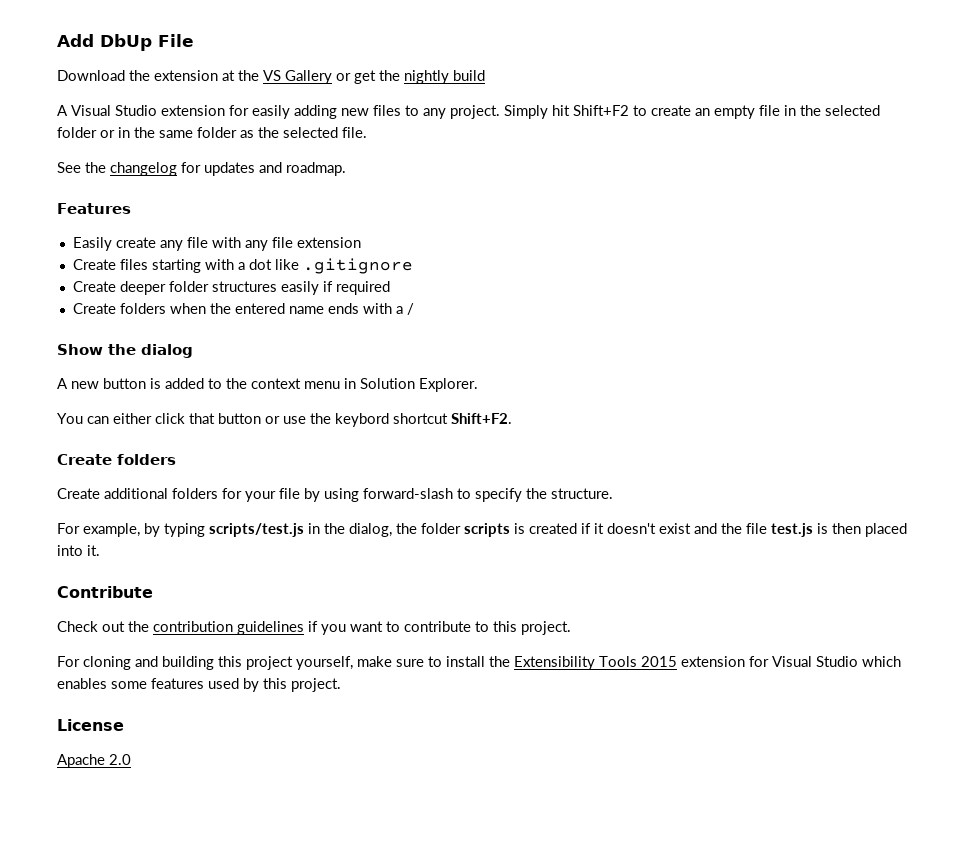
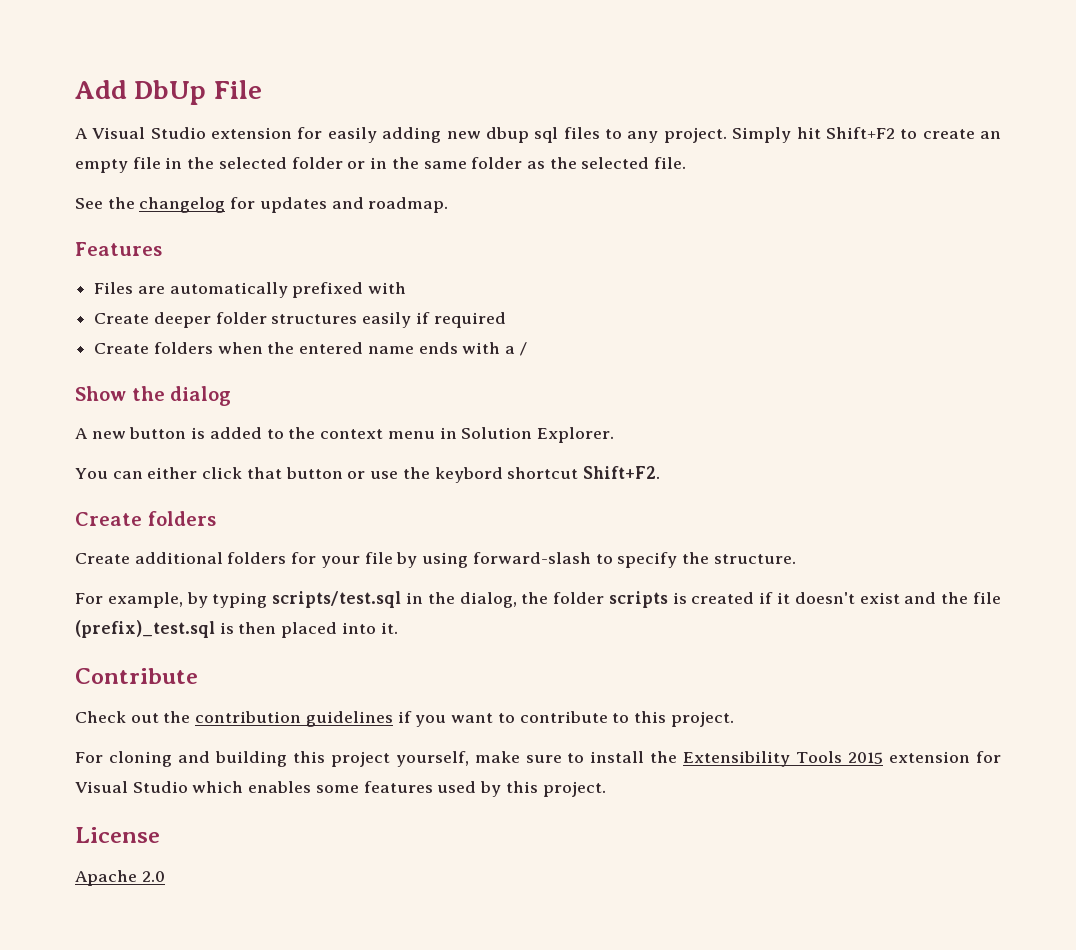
[57,70,485,84] // Download the extension at the VS Gallery or get the nightly build -> (262, 89) none
(369, 112) none -> [485,127,559,143] dbup sql
[72,237,361,251] [72,258,413,274] Easily create any file with any file extension // Create files starting with a dot like .gitignore -> [94,282,407,298] Files are automatically prefixed with
[209,523,304,537] scripts/test.js -> [272,591,402,608] scripts/test.sql
[771,523,813,537] test.js -> [75,620,215,638] (prefix)_test.sql

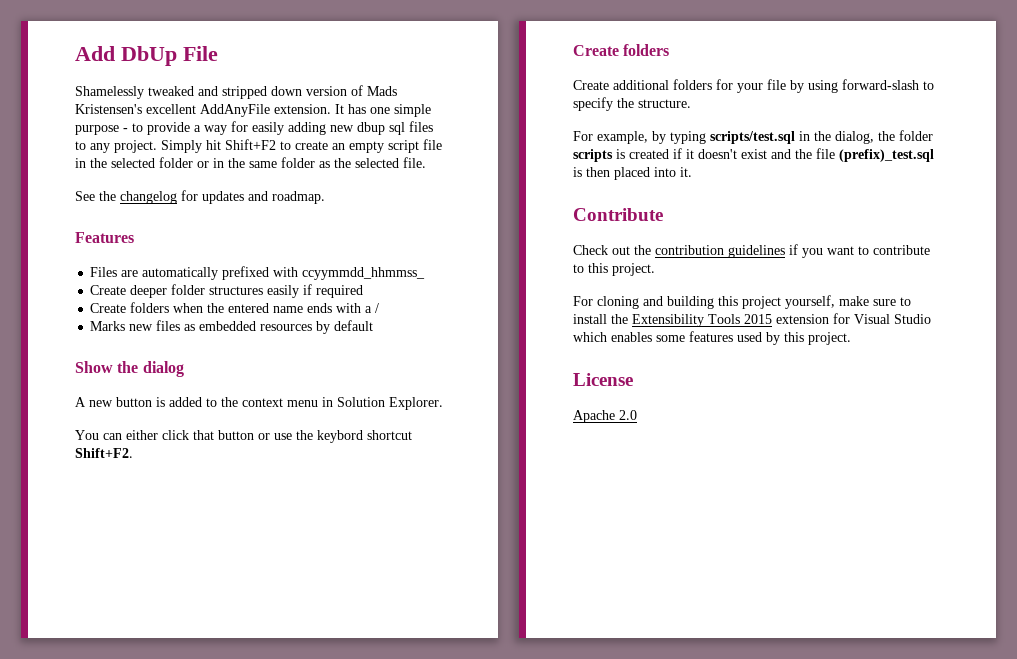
[75,127,293,139] A Visual Studio extension -> [75,85,397,99] [75,104,431,117] [75,122,227,135] Shamelessly tweaked and stripped down version of Mads Kristensen's excellent AddAnyFile extension. It has one simple purpose - to provide a way
(128, 166) none -> [388,140,419,153] script
(407, 288) none -> [302,267,426,280] ccyymmdd_hhmmss_
(527, 349) none -> [90,320,374,334] // Marks new files as embedded resources by default

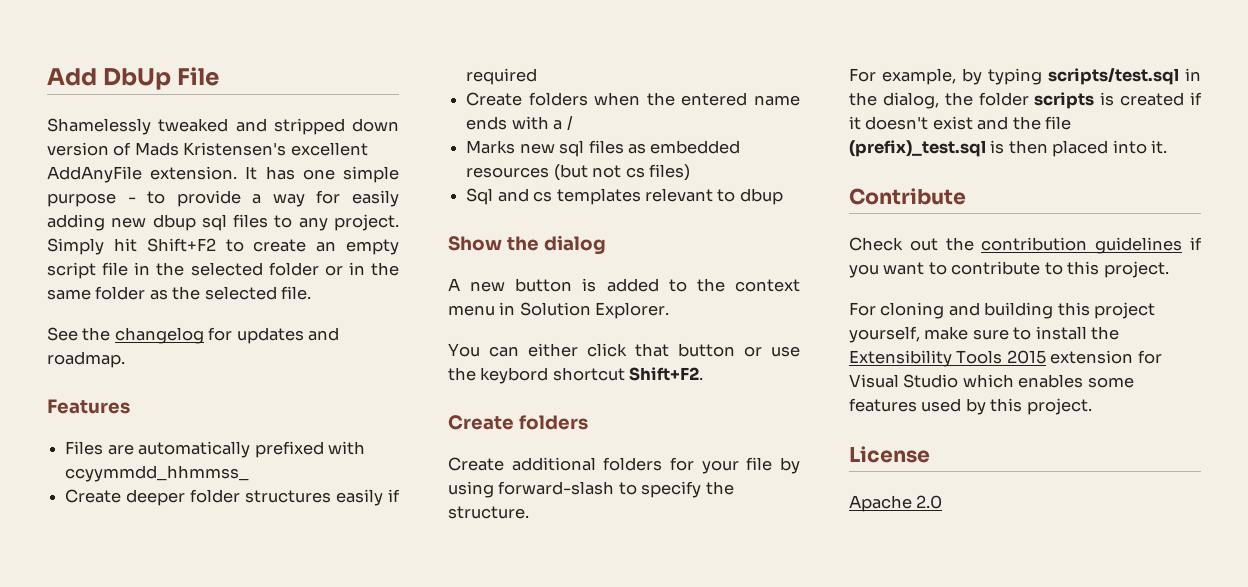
(154, 327) none -> [559,140,585,157] sql
[316,320,374,334] by default -> [553,164,690,181] [466,188,783,205] (but not cs files) // Sql and cs templates relevant to dbup

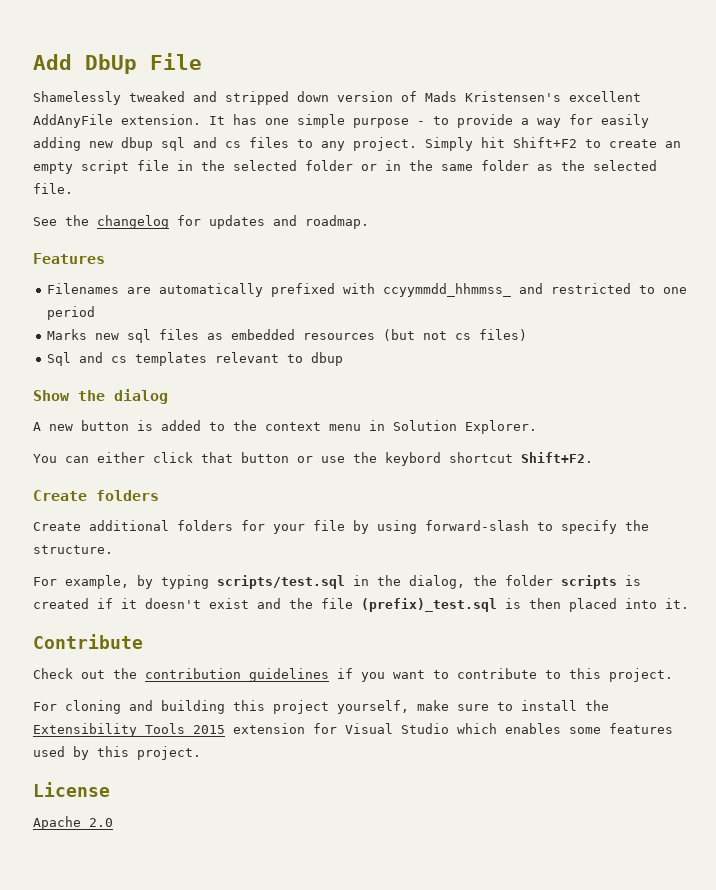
(227, 222) none -> [193,137,241,148] and cs
[65,441,104,455] Files -> [47,283,120,294] Filenames
[65,489,401,506] [466,68,538,85] [466,92,800,106] [466,116,573,130] // Create deeper folder structures easily if required // Create folders when the entered name ends with a / -> [519,283,688,294] [47,306,96,320] and restricted to one period

